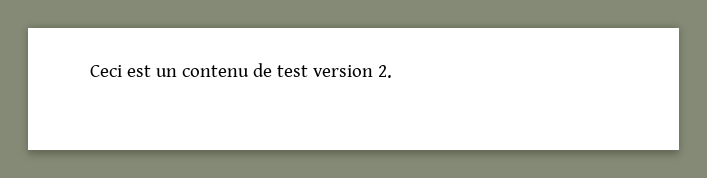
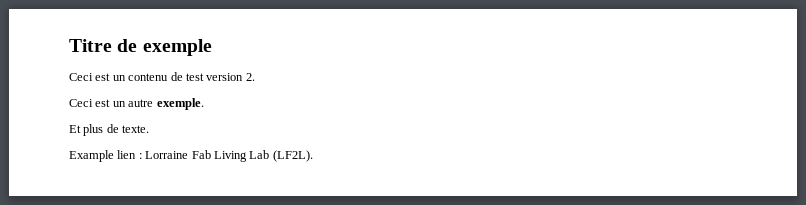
(90, 71) none -> [69,39,212,56] Titre de exemple //
(392, 71) none -> [69,98,204,110] [69,124,150,136] [69,150,313,162] // Ceci est un autre exemple. // Et plus de texte. // Example lien : Lorraine Fab Living Lab (LF2L).

